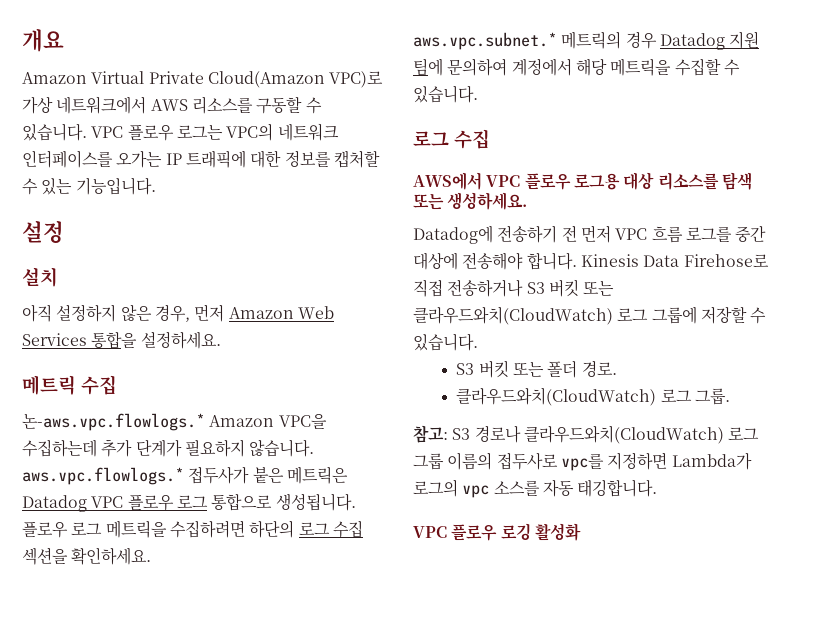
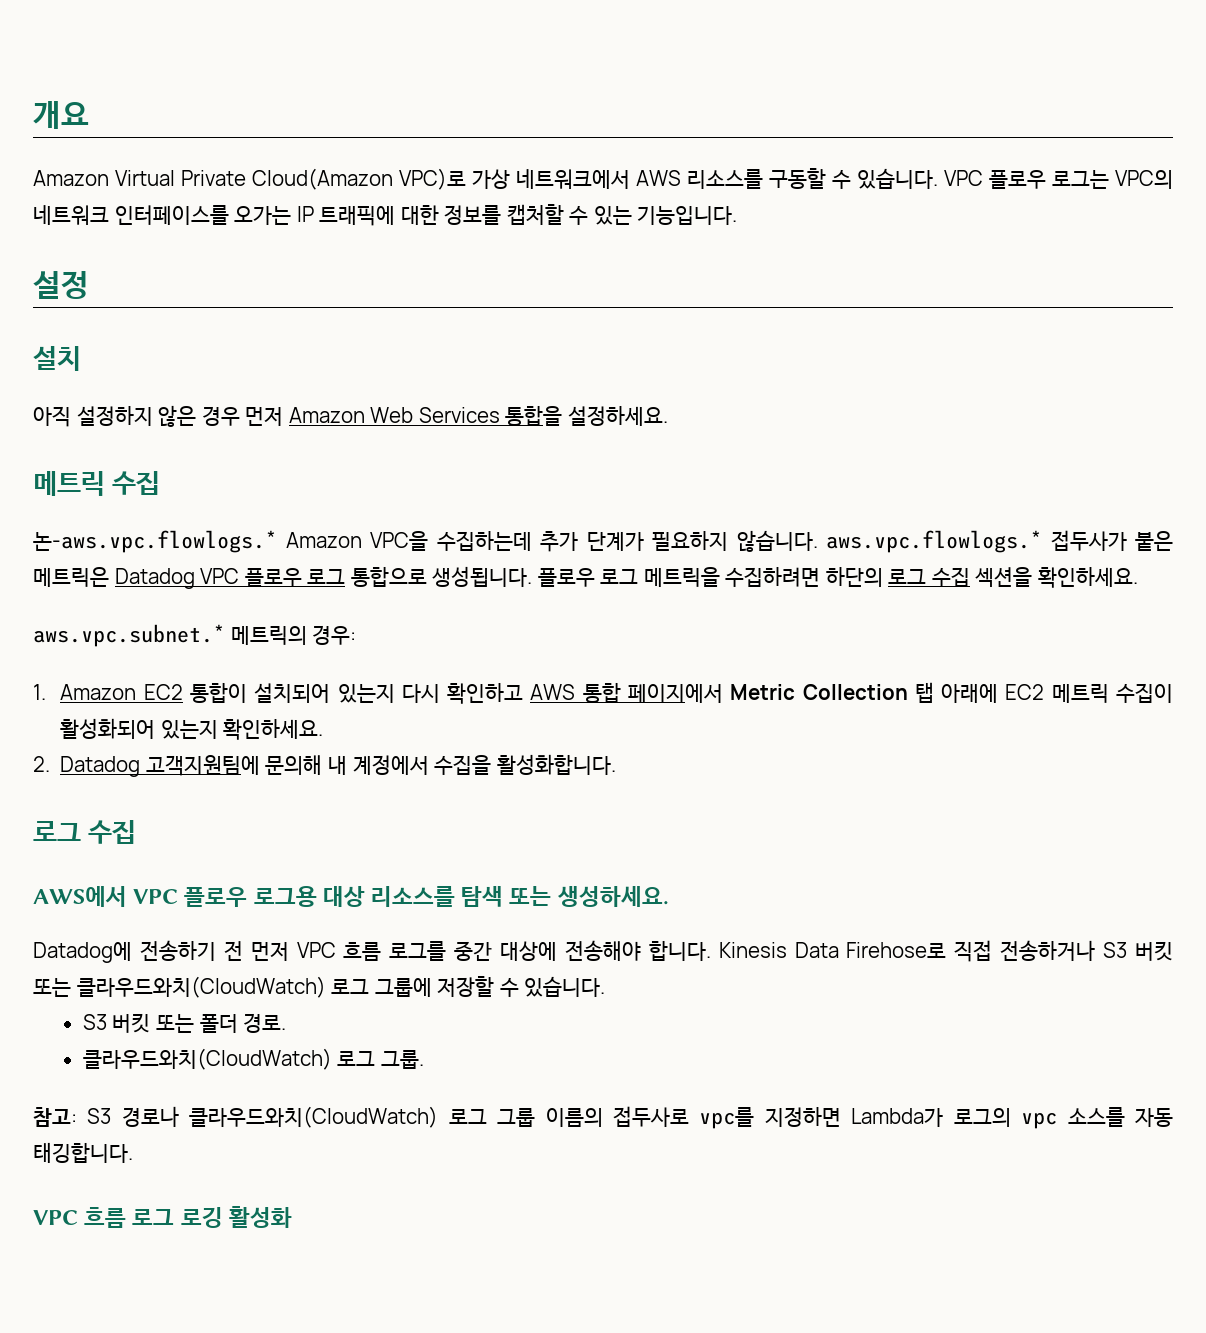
[154,304,190,322] 경우, -> [201,406,240,426] 경우
[625,31,760,50] [413,58,740,76] [413,85,478,103] 경우 Datadog 지원 팀에 문의하여 계정에서 해당 메트릭을 수집할 수 있습니다. -> [312,625,357,645] [33,682,1173,704] [60,718,324,740] [33,754,616,777] 경우: // 1. Amazon EC2 통합이 설치되어 있는지 다시 확인하고 AWS 통합 페이지에서 Metric Collection 탭 아래에 EC2 메트릭 수집이 활성화되어 있는지 확인하세요. // 2. Datadog 고객지원팀에 문의해 내 계정에서 수집을 활성화합니다.
[451,524,498,541] 플로우 -> [84,1207,175,1228] 흐름 로그

